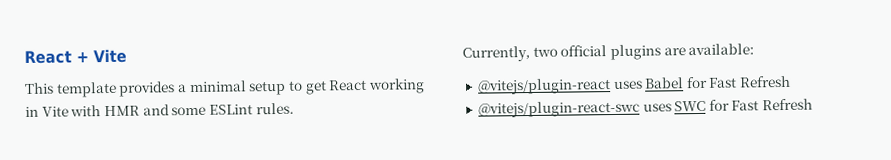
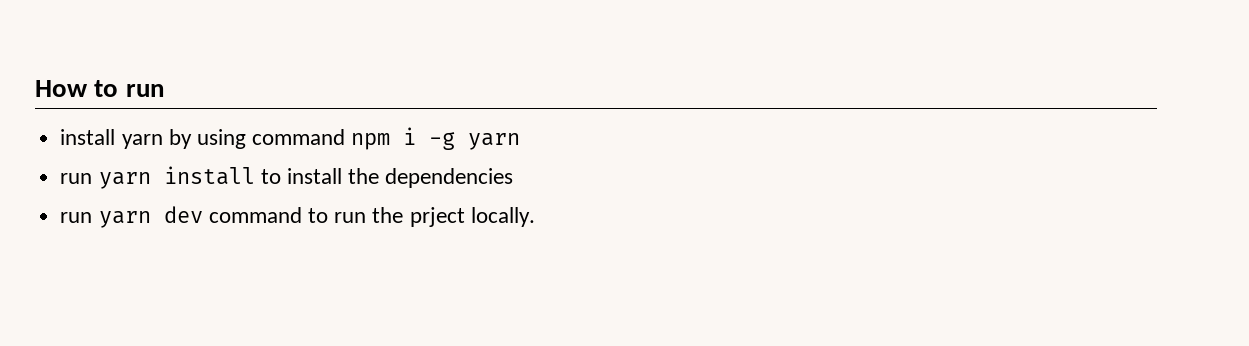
[24,48,127,64] [25,78,425,98] [25,102,294,117] [462,43,755,62] [476,75,792,95] [477,98,814,118] React + Vite // This template provides a minimal setup to get React working in Vite with HMR and some ESLint rules. // Currently, two official plugins are available: // @vitejs/plugin-react uses Babel for Fast Refresh // @vitejs/plugin-react-swc uses SWC for Fast Refresh -> [35,80,164,97] [60,127,521,150] [60,166,514,189] [60,206,535,228] How to run // install yarn by using command npm i -g yarn // run yarn install to install the dependencies // run yarn dev command to run the prject locally.

